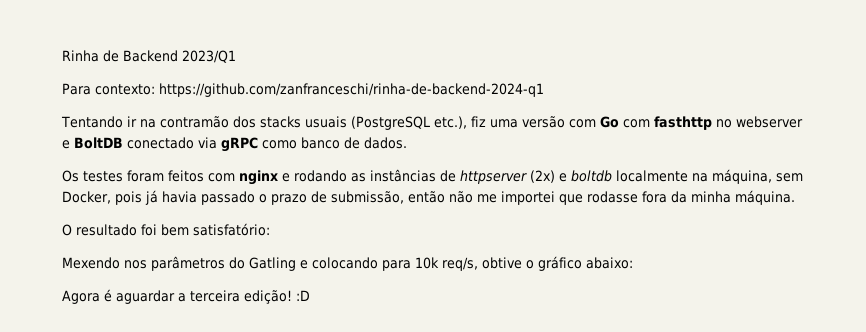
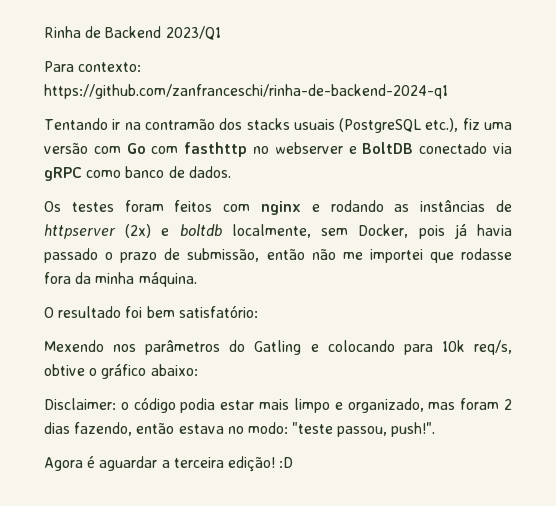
[616,169,772,184] localmente na máquina, -> [231,224,311,238] localmente,
(633, 263) none -> [44,397,512,413] [44,422,436,437] // Disclaimer: o código podia estar mais limpo e organizado, mas foram 2 dias fazendo, então estava no modo: "teste passou, push!".

